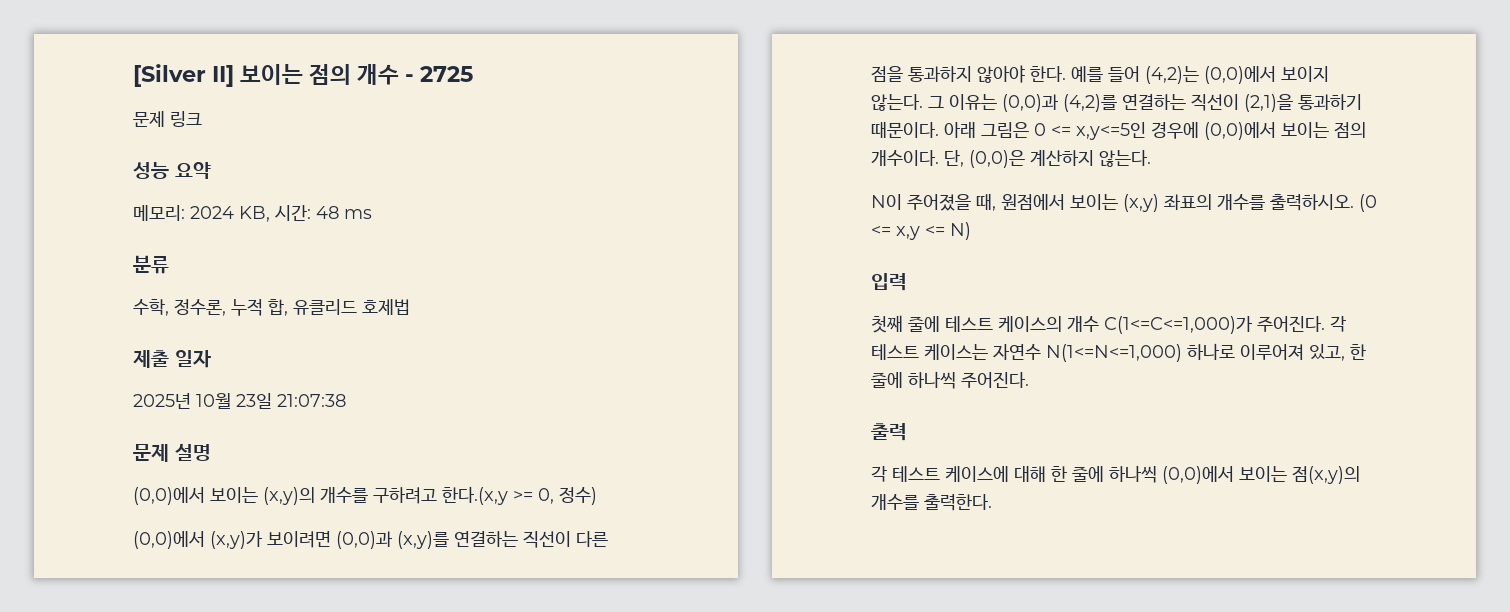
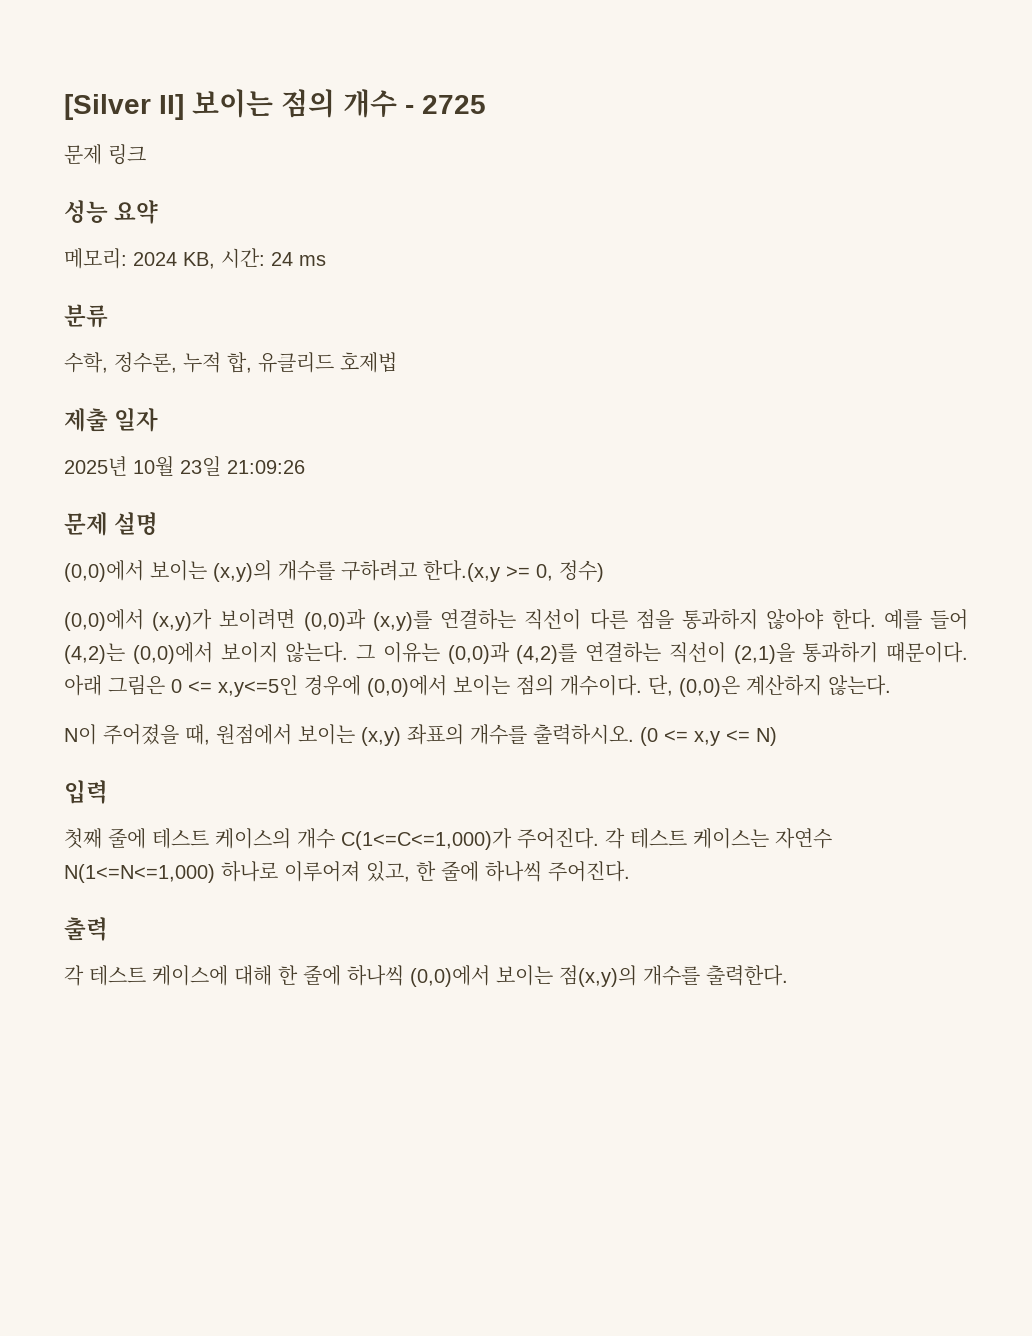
[316,206,339,219] 48 -> [271,252,293,266] 24
[277,394,346,407] 21:07:38 -> [227,460,305,474] 21:09:26

